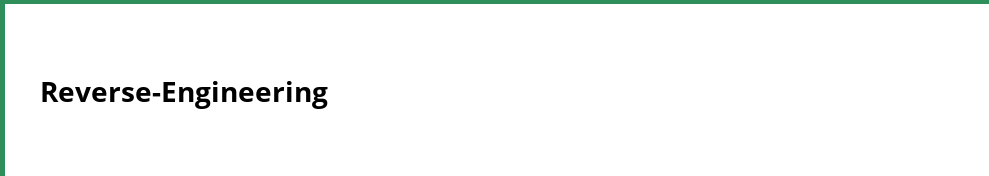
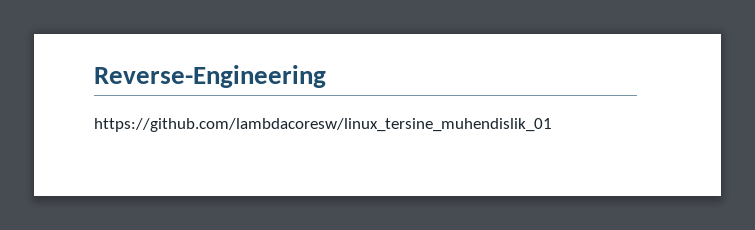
(328, 95) none -> [94,118,552,132] // https://github.com/lambdacoresw/linux_tersine_muhendislik_01

